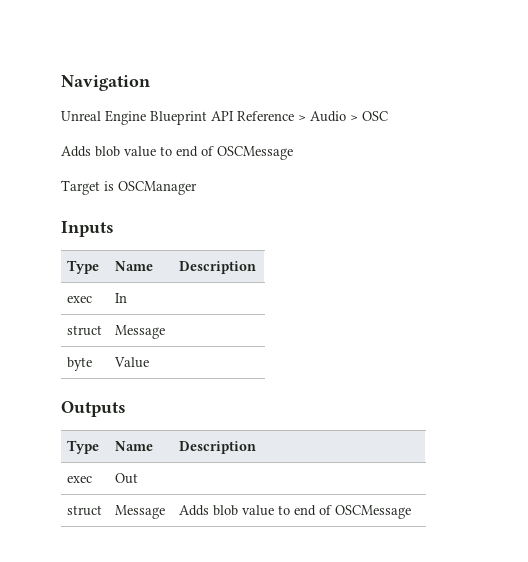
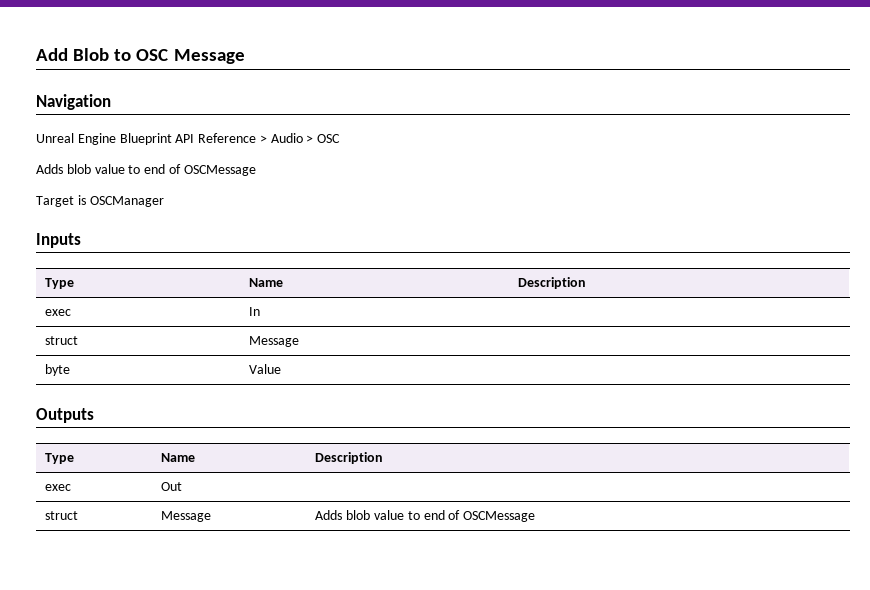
(61, 83) none -> [36,48,245,64] Add Blob to OSC Message //

